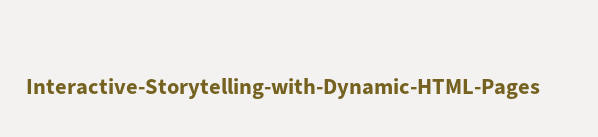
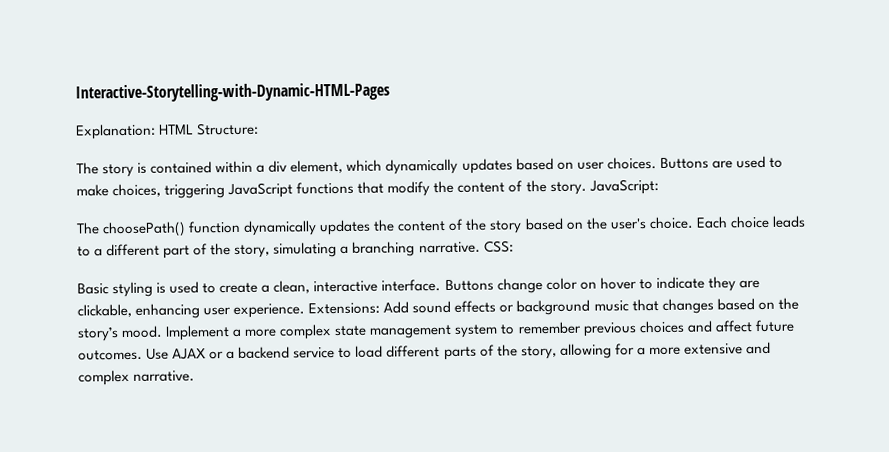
(540, 88) none -> [76,122,260,140] [76,155,783,178] [76,178,659,199] [76,215,806,238] [77,240,514,259] [77,276,760,298] [77,297,799,319] [77,319,795,342] [78,341,771,361] [78,369,196,386] // Explanation: HTML Structure: // The story is contained within a div element, which dynamically updates based on user choices. Buttons are used to make choices, triggering JavaScript functions that modify the content of the story. JavaScript: // The choosePath() function dynamically updates the content of the story based on the user's choice. Each choice leads to a different part of the story, simulating a branching narrative. CSS: // Basic styling is used to create a clean, interactive interface. Buttons change color on hover to indicate they are clickable, enhancing user experience. Extensions: Add sound effects or background music that changes based on the story’s mood. Implement a more complex state management system to remember previous choices and affect future outcomes. Use AJAX or a backend service to load different parts of the story, allowing for a more extensive and complex narrative.

